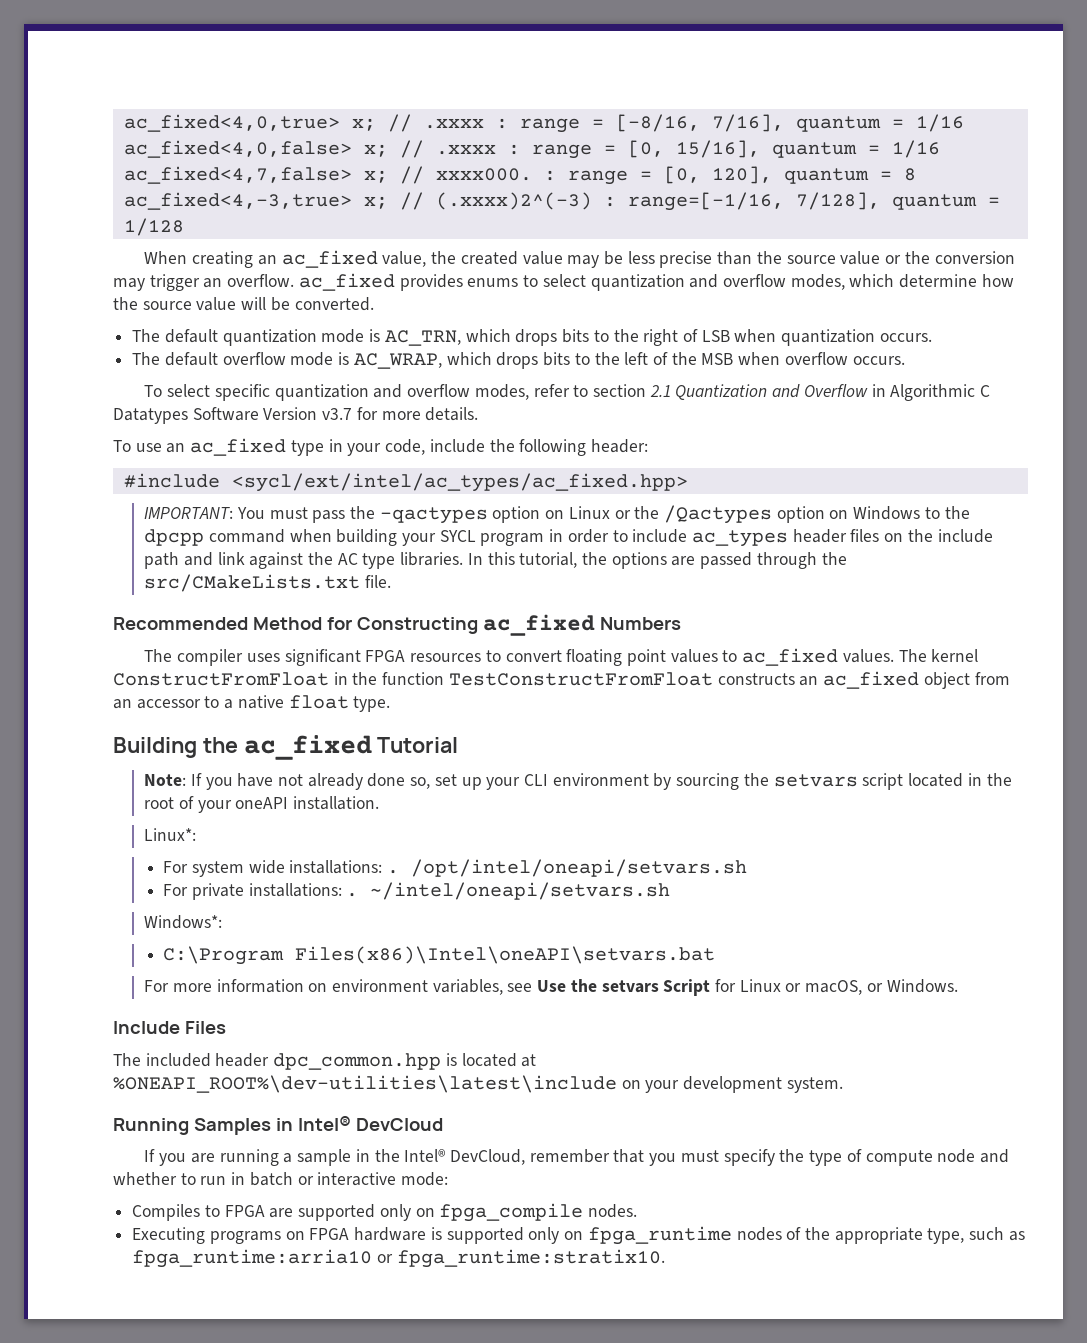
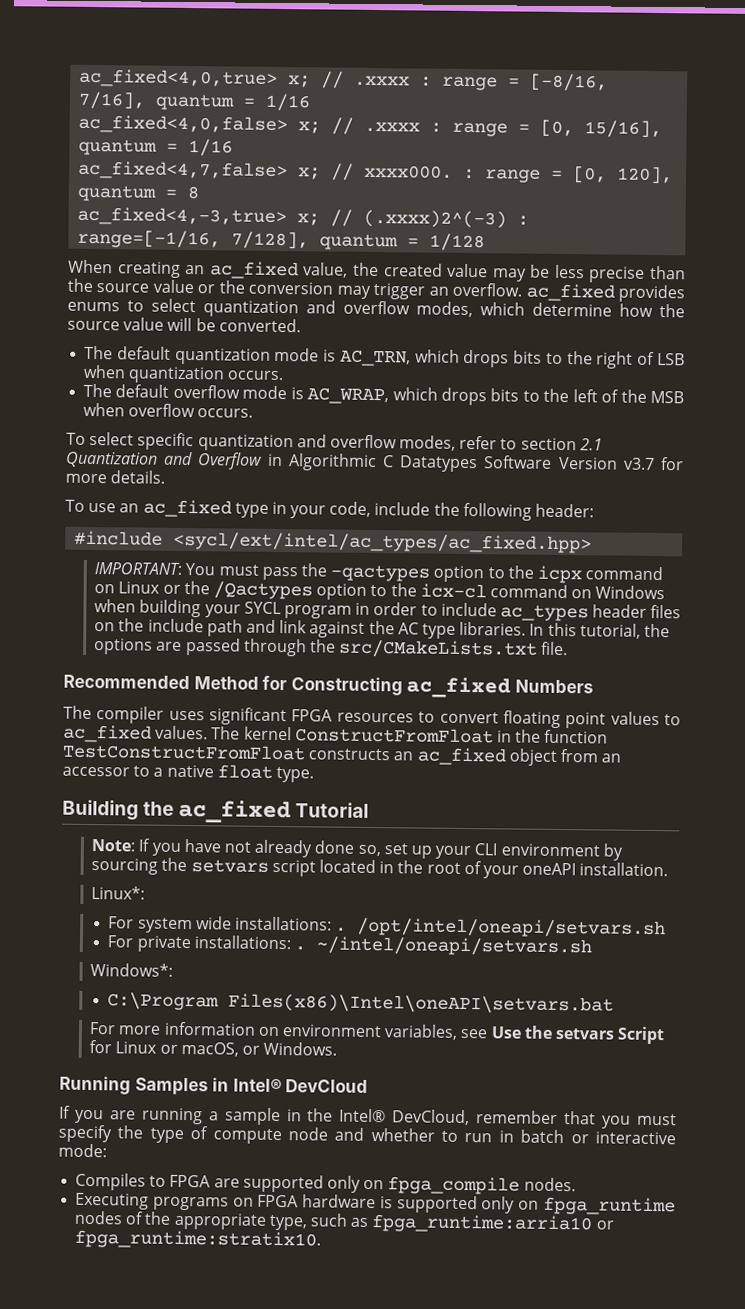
(541, 514) none -> [487,565,664,584] to the icpx command
[829,506,970,520] [144,529,285,546] on Windows to the dpcpp command -> [370,583,666,600] to the icx-cl command on Windows
[113,1021,226,1034] [113,1053,537,1070] [113,1075,843,1093] // Include Files // The included header dpc_common.hpp is located at %ONEAPI_ROOT%\dev-utilities\latest\include on your development system. -> (338, 1048) none

